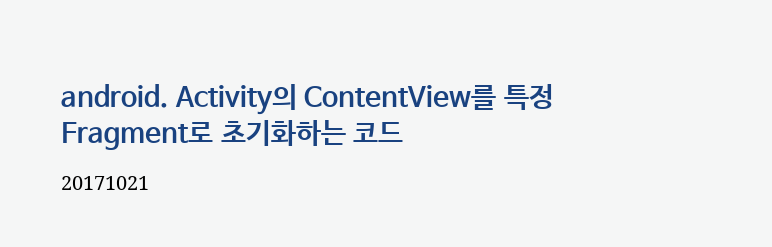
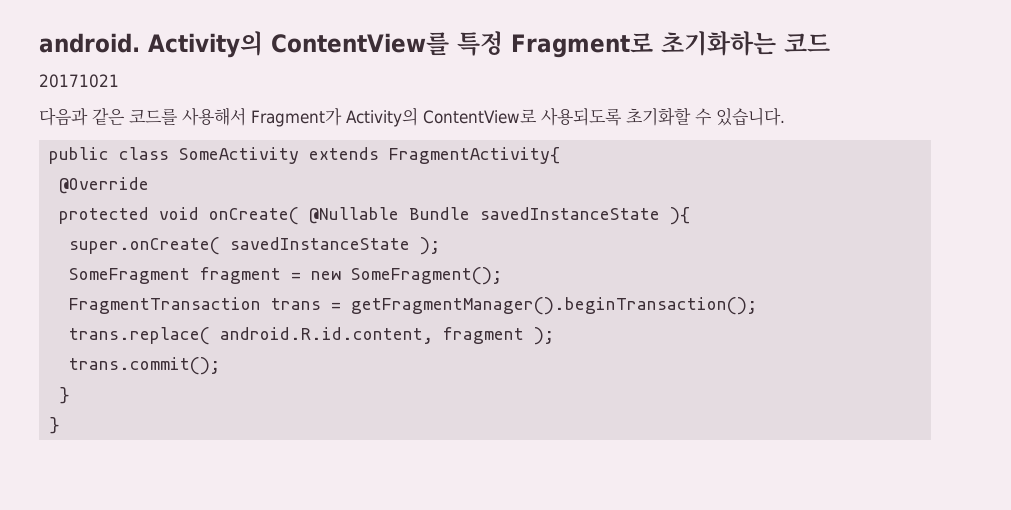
(149, 183) none -> [39,107,785,127] [49,147,561,164] [59,177,150,194] [59,207,691,225] [69,237,441,255] [69,267,503,285] [69,297,758,315] [69,327,555,345] [69,357,221,375] [59,387,71,404] [49,417,61,434] // 다음과 같은 코드를 사용해서 Fragment가 Activity의 ContentView로 사용되도록 초기화할 수 있습니다. // public class SomeActivity extends FragmentActivity{ // @Override // protected void onCreate( @Nullable Bundle savedInstanceState ){ // super.onCreate( savedInstanceState ); // SomeFragment fragment = new SomeFragment(); // FragmentTransaction trans = getFragmentManager().beginTransaction(); // trans.replace( android.R.id.content, fragment ); // trans.commit(); // } // }

